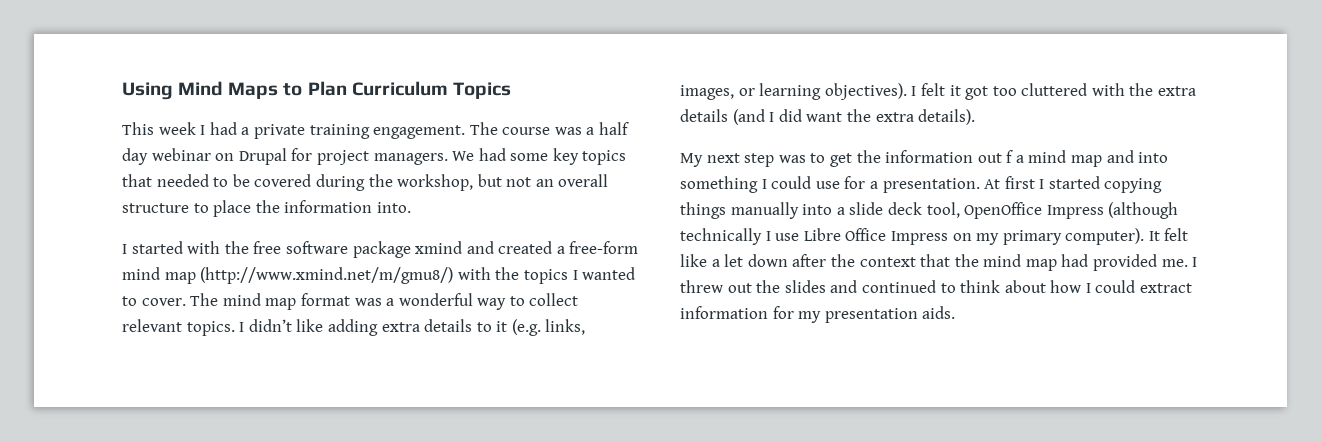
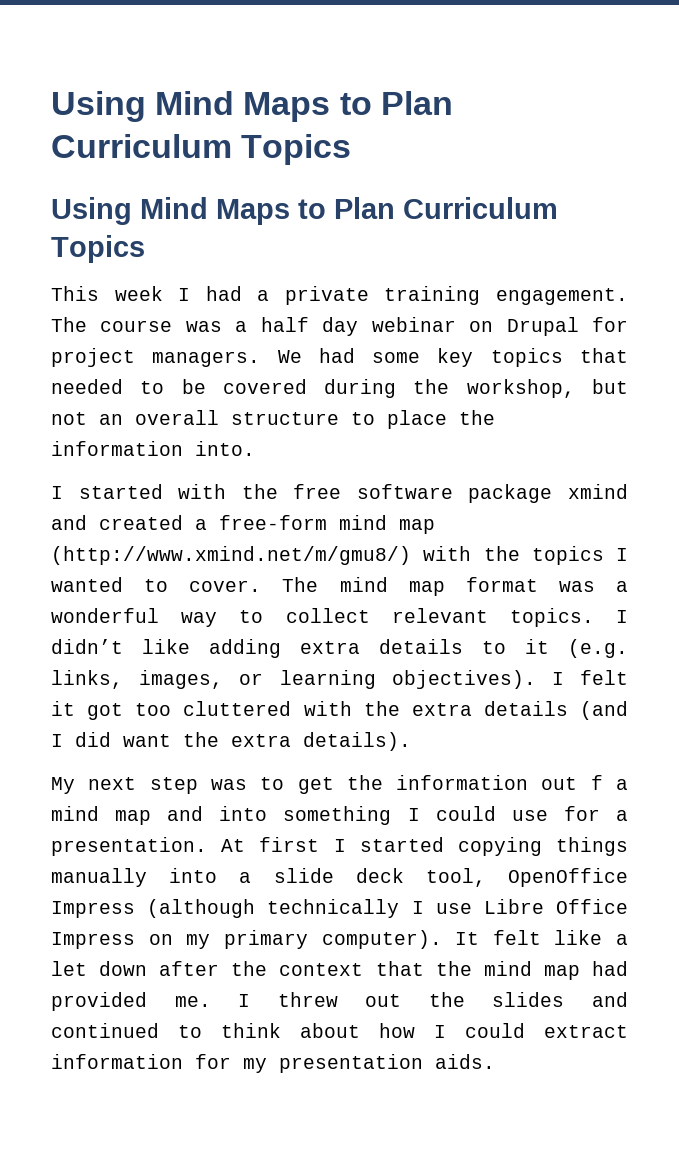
[122,81,511,100] Using Mind Maps to Plan Curriculum Topics -> [51,91,453,122] [51,134,352,165] [51,197,558,225] [51,235,145,263] Using Mind Maps to Plan Curriculum Topics // Using Mind Maps to Plan Curriculum Topics

